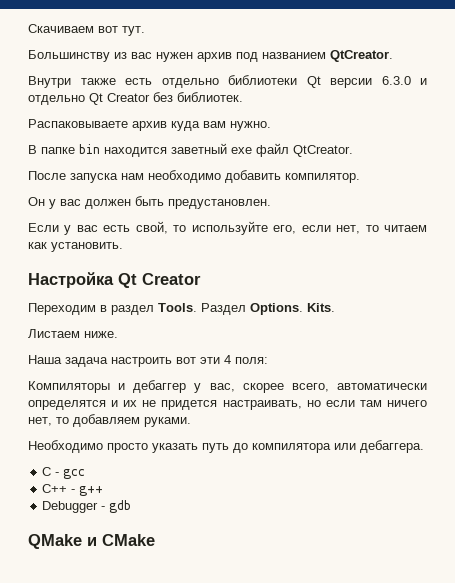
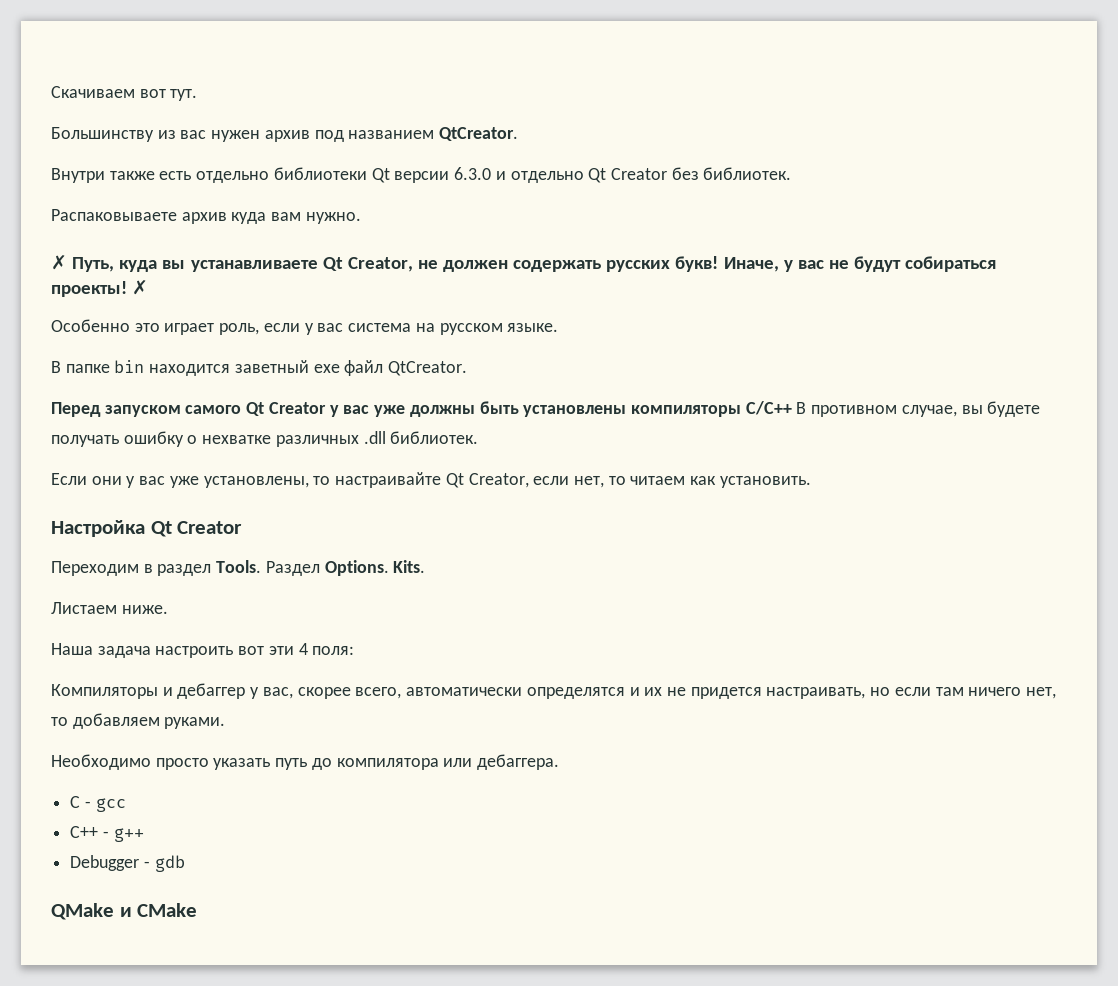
(271, 126) none -> [51,255,997,272] [51,280,149,297] [51,319,559,335] // ✗ Путь, куда вы устанавливаете Qt Creator, не должен содержать русских букв! Иначе, у вас не будут собираться проекты! ✗ // Особенно это играет роль, если у вас система на русском языке.
[28,170,360,183] [28,196,271,209] После запуска нам необходимо добавить компилятор. // Он у вас должен быть предустановлен. -> [51,401,1041,417] [51,431,479,447] Перед запуском самого Qt Creator у вас уже должны быть установлены компиляторы C/C++ В противном случае, вы будете получать ошибку о нехватке различных .dll библиотек.
[64,221,297,235] у вас есть свой, то используйте его, -> [91,472,529,488] они у вас уже установлены, то настраивайте Qt Creator,

